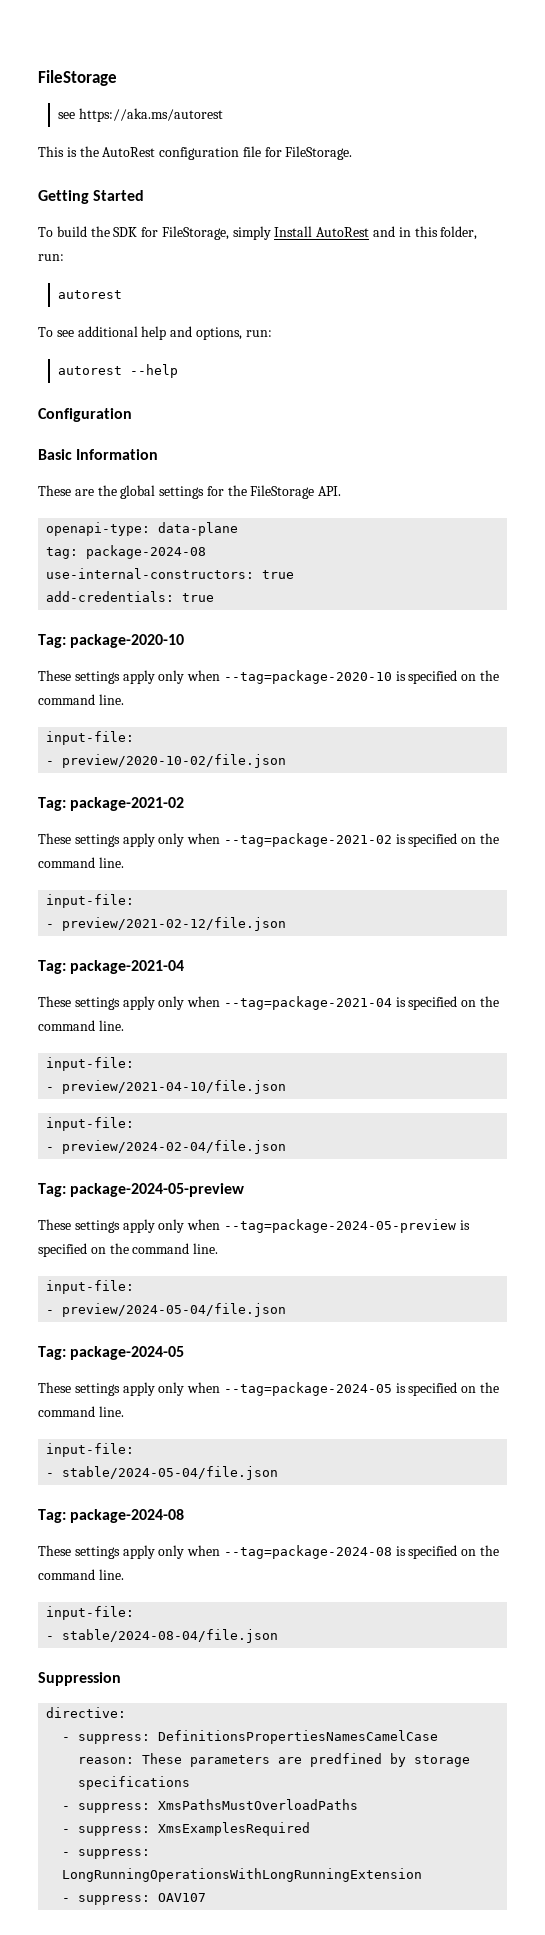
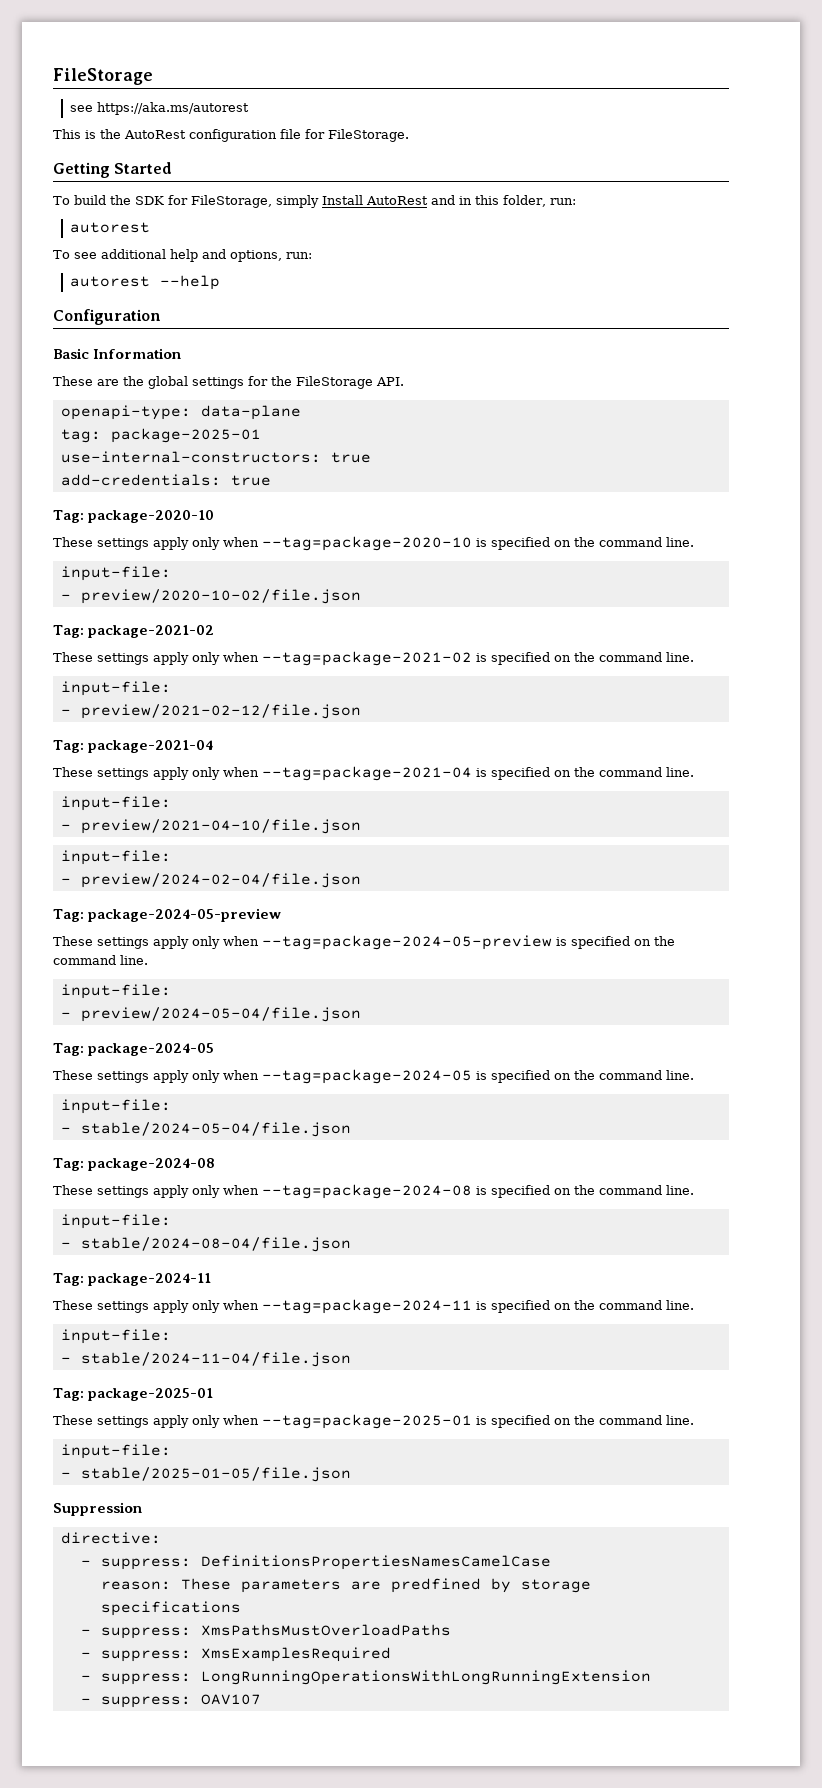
[86,545,207,559] package-2024-08 -> [110,428,261,443] package-2025-01
(279, 1636) none -> [53,1273,212,1286] [53,1299,694,1314] [60,1329,171,1344] [60,1352,351,1367] [53,1388,214,1401] [53,1414,694,1429] [60,1444,171,1459] [60,1467,351,1482] // Tag: package-2024-11 // These settings apply only when --tag=package-2024-11 is specified on the command line. // input-file: // - stable/2024-11-04/file.json // Tag: package-2025-01 // These settings apply only when --tag=package-2025-01 is specified on the command line. // input-file: // - stable/2025-01-05/file.json

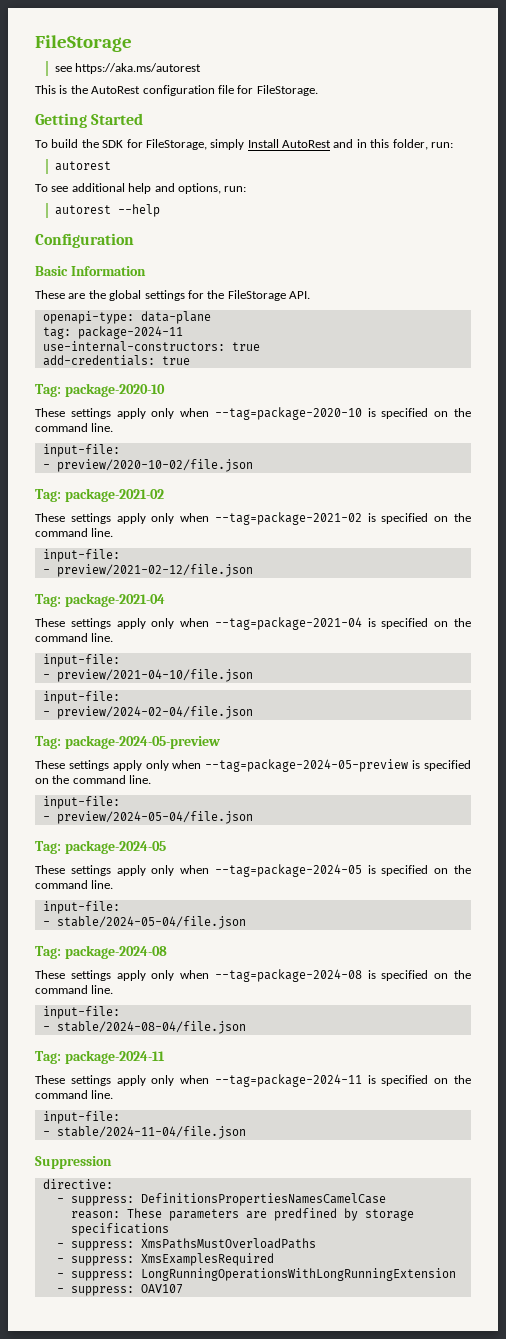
[110,428,261,443] package-2025-01 -> [77,326,183,339] package-2024-11
[53,1388,214,1401] [53,1414,694,1429] [60,1444,171,1459] [60,1467,351,1482] // Tag: package-2025-01 // These settings apply only when --tag=package-2025-01 is specified on the command line. // input-file: // - stable/2025-01-05/file.json -> (246, 1132) none

